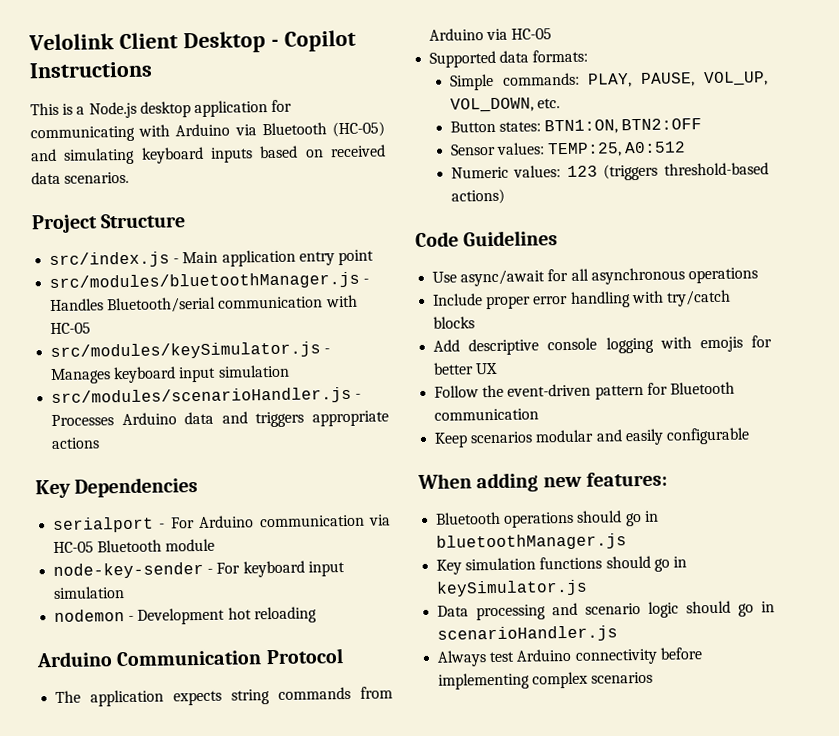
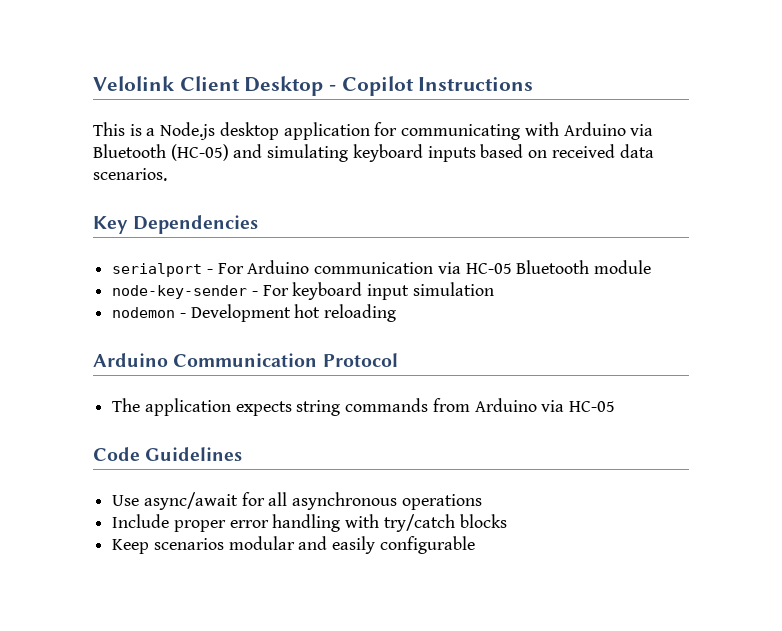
[31,213,187,234] [49,249,374,269] [49,271,370,292] [50,294,358,314] [50,322,92,335] [50,341,331,361] [50,364,290,385] [51,386,362,407] [51,410,389,428] [51,437,101,450] // Project Structure // src/index.js - Main application entry point // src/modules/bluetoothManager.js - Handles Bluetooth/serial communication with HC-05 // src/modules/keySimulator.js - Manages keyboard input simulation // src/modules/scenarioHandler.js - Processes Arduino data and triggers appropriate actions -> (167, 174) none
[429,49,589,68] [449,71,768,91] [449,97,561,113] [449,118,703,135] [449,141,687,158] [450,162,769,181] [450,188,505,205] // Supported data formats: // Simple commands: PLAY, PAUSE, VOL_UP, VOL_DOWN, etc. // Button states: BTN1:ON, BTN2:OFF // Sensor values: TEMP:25, A0:512 // Numeric values: 123 (triggers threshold-based actions) -> (616, 406) none
[433,335,772,356] [433,362,499,375] [434,381,735,400] [434,408,540,421] // Add descriptive console logging with emojis for better UX // Follow the event-driven pattern for Bluetooth communication -> (507, 521) none
[417,471,668,493] [435,510,659,528] [436,533,628,551] [436,555,687,575] [436,579,589,597] [437,600,775,621] [437,625,619,643] [437,647,702,667] [438,671,654,690] // When adding new features: // Bluetooth operations should go in bluetoothManager.js // Key simulation functions should go in keySimulator.js // Data processing and scenario logic should go in scenarioHandler.js // Always test Arduino connectivity before implementing complex scenarios -> (475, 545) none

